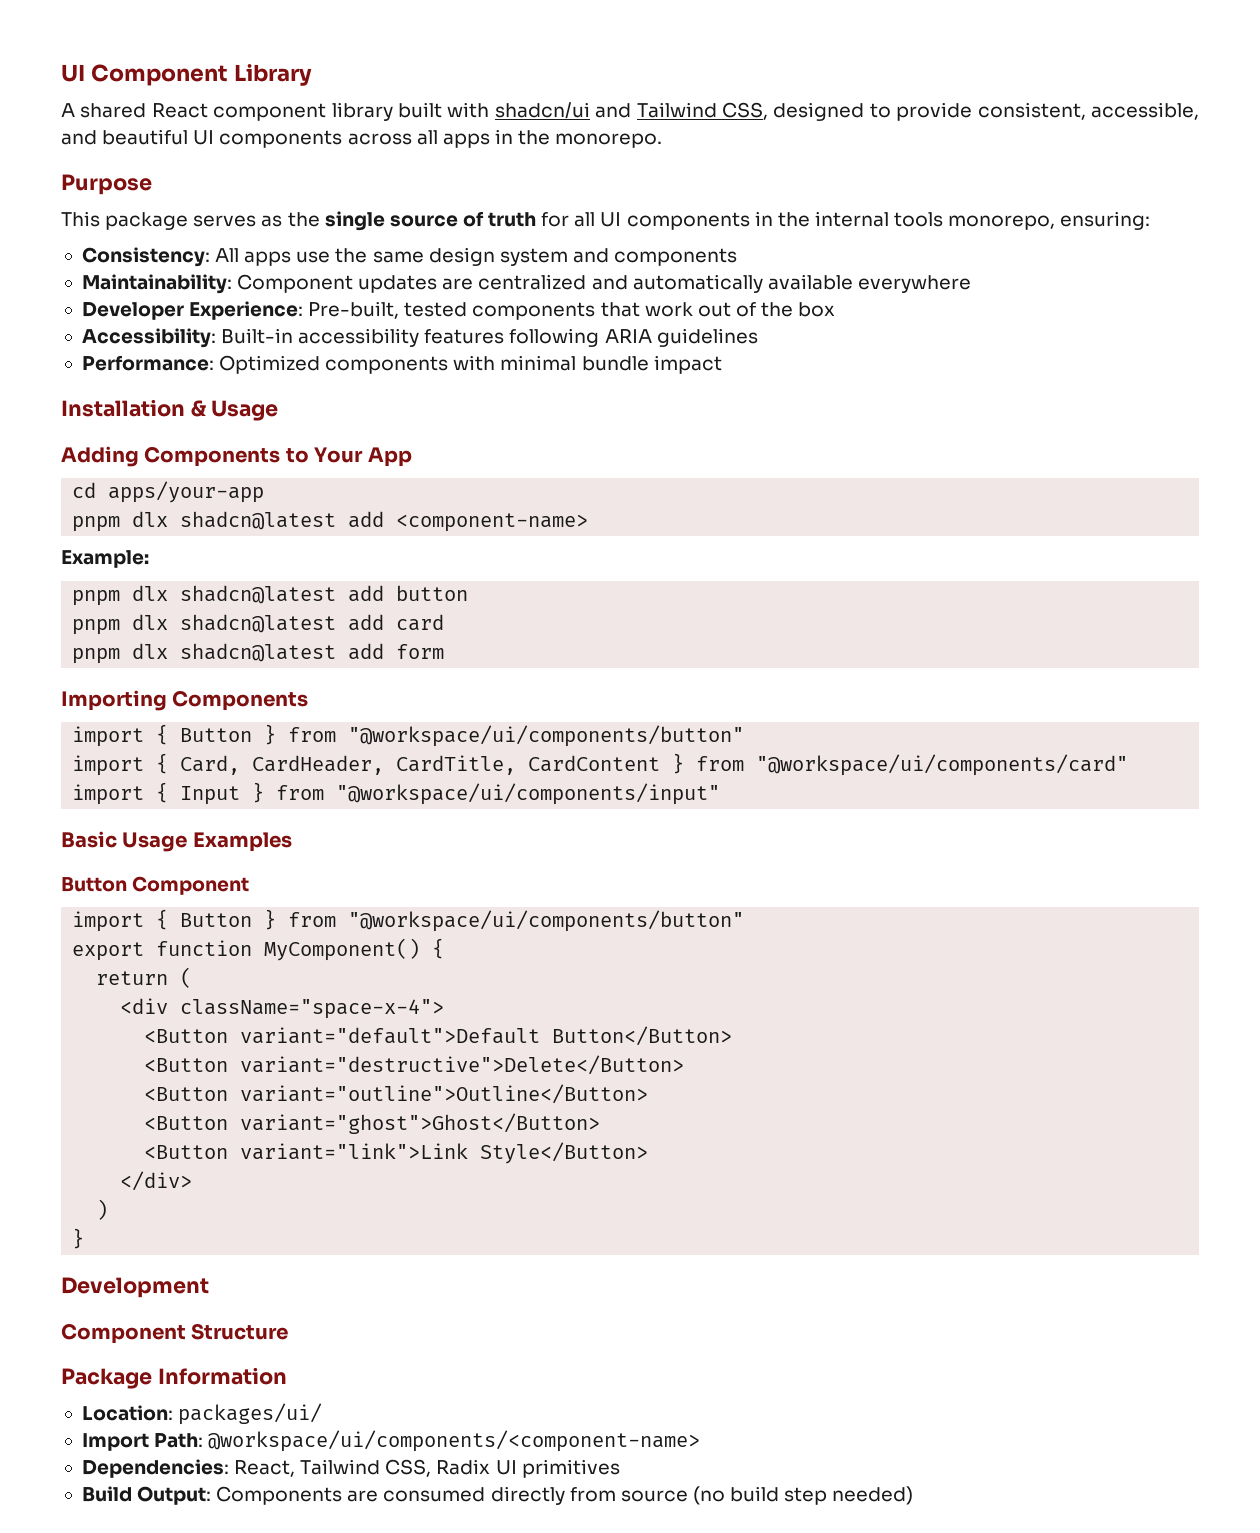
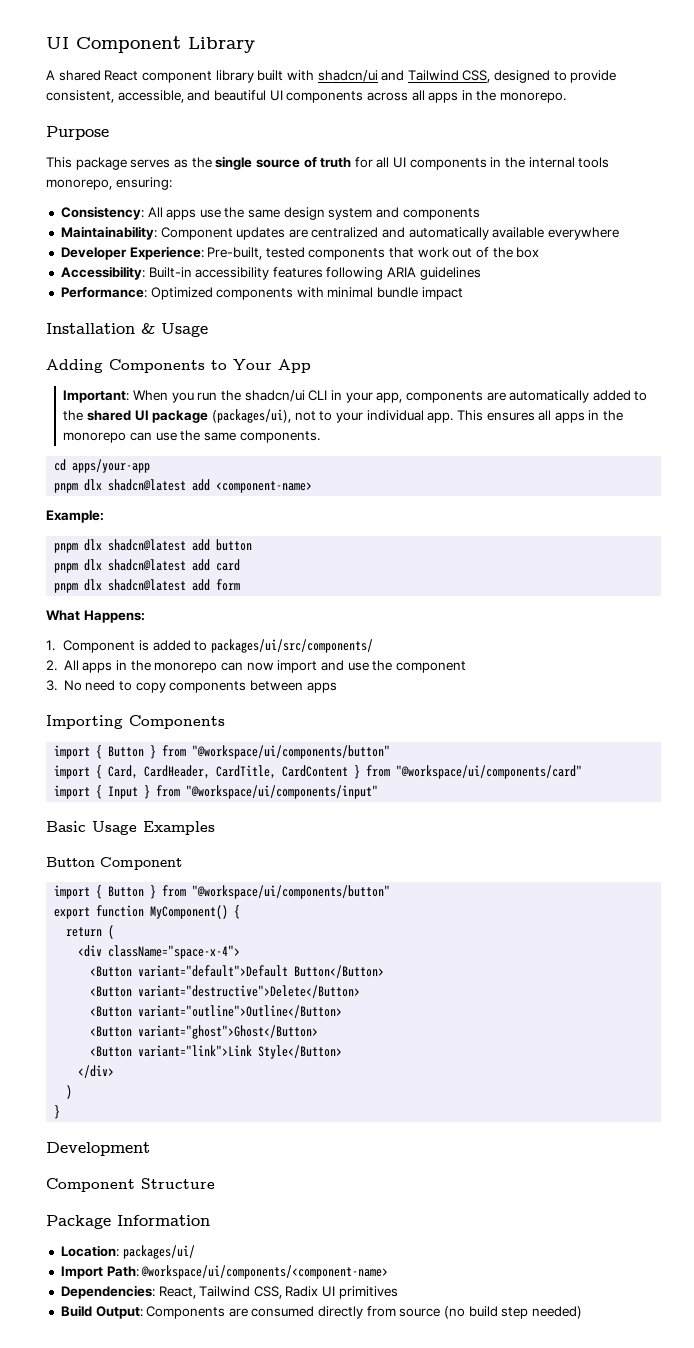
(412, 457) none -> [63,390,648,403] [63,409,624,423] [63,430,320,443] // Important: When you run the shadcn/ui CLI in your app, components are automatically added to the shared UI package (packages/ui), not to your individual app. This ensures all apps in the monorepo can use the same components.
(445, 651) none -> [46,610,145,623] [46,639,374,653] [46,660,466,673] [46,680,337,693] // What Happens: // 1. Component is added to packages/ui/src/components/ // 2. All apps in the monorepo can now import and use the component // 3. No need to copy components between apps

